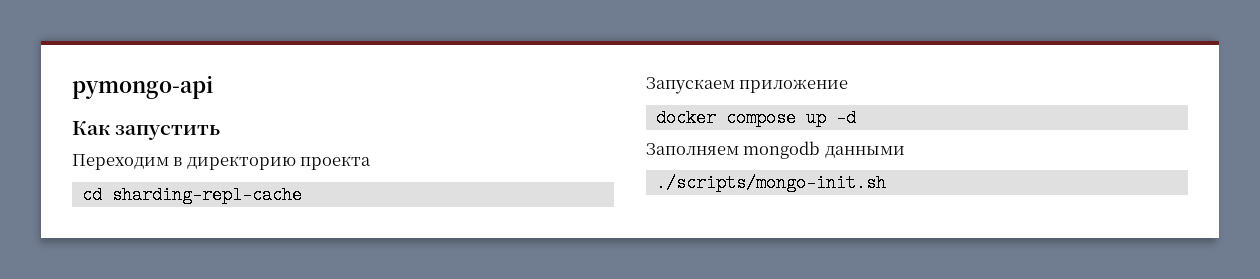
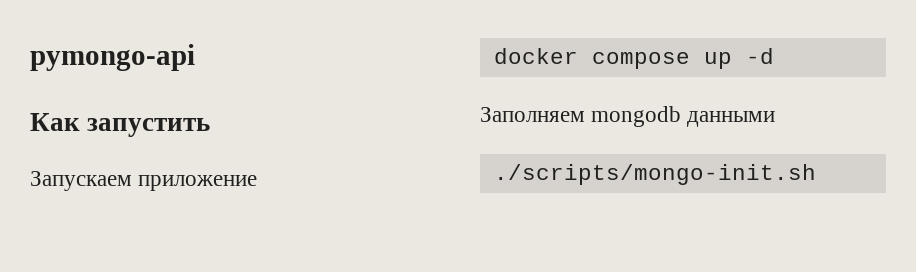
[72,154,372,170] [81,186,302,204] // Переходим в директорию проекта // cd sharding-repl-cache -> (211, 127) none

